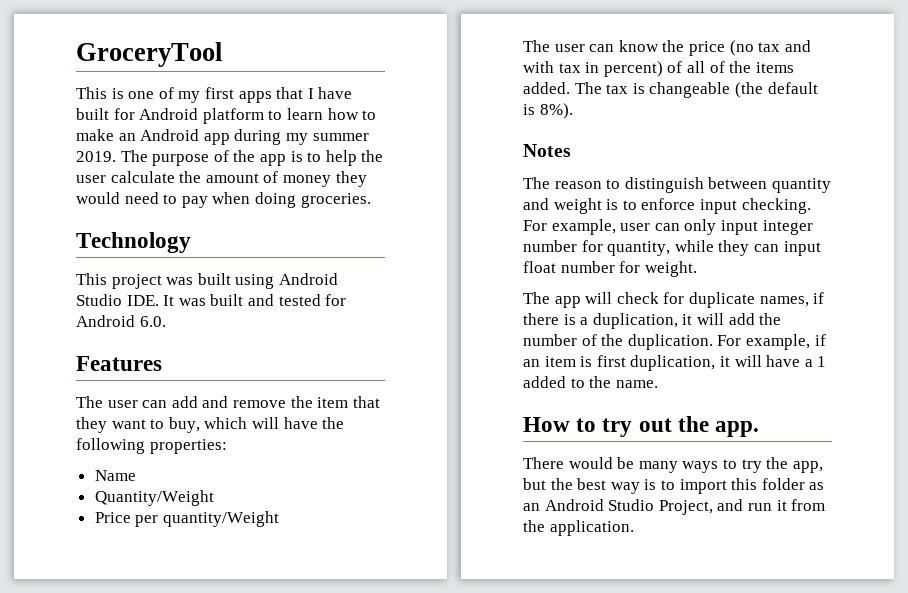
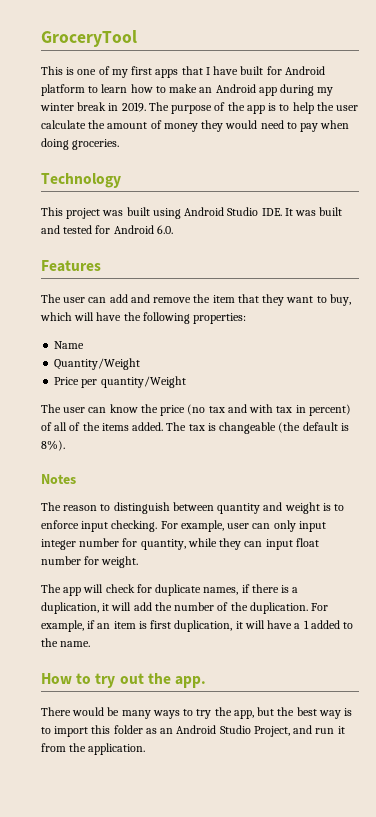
[312,133,369,141] summer -> [40,102,119,111] winter break in

